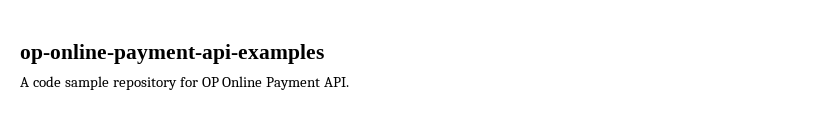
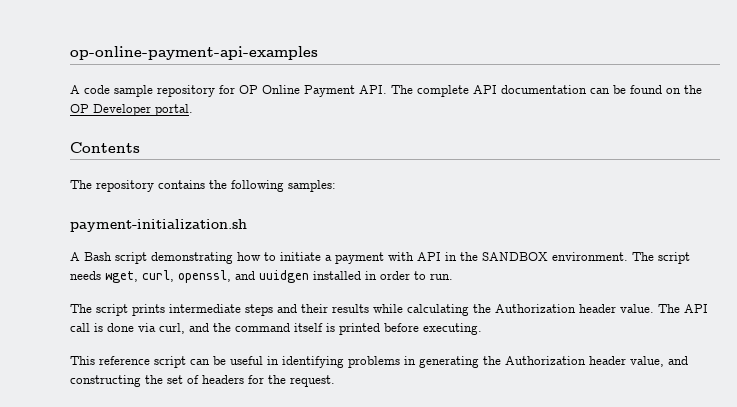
(350, 82) none -> [391,85,702,97] [70,104,193,116] [70,142,140,153] [70,180,336,192] [70,219,247,232] [70,252,690,264] [70,270,453,283] [70,304,708,316] [70,323,482,335] [70,356,688,368] [70,375,335,387] The complete API documentation can be found on the OP Developer portal. // Contents // The repository contains the following samples: // payment-initialization.sh // A Bash script demonstrating how to initiate a payment with API in the SANDBOX environment. The script needs wget, curl, openssl, and uuidgen installed in order to run. // The script prints intermediate steps and their results while calculating the Authorization header value. The API call is done via curl, and the command itself is printed before executing. // This reference script can be useful in identifying problems in generating the Authorization header value, and constructing the set of headers for the request.

